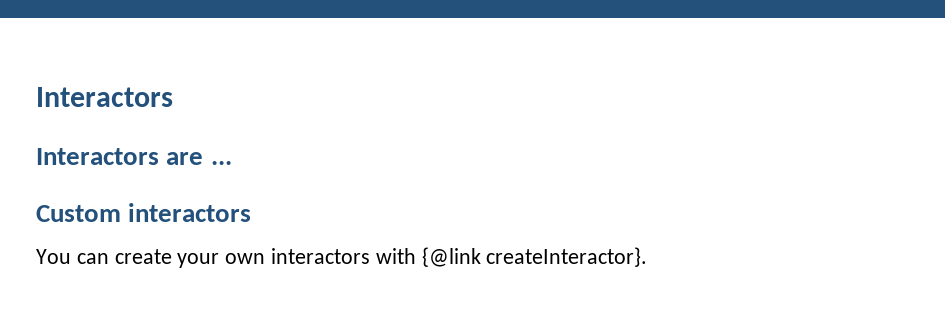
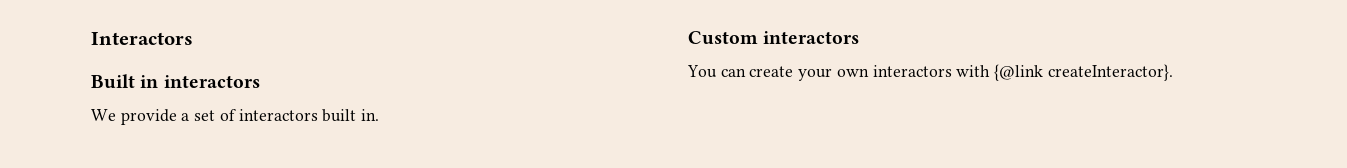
[36,148,232,165] Interactors are ... -> [91,74,260,89] [91,109,380,125] Built in interactors // We provide a set of interactors built in.

